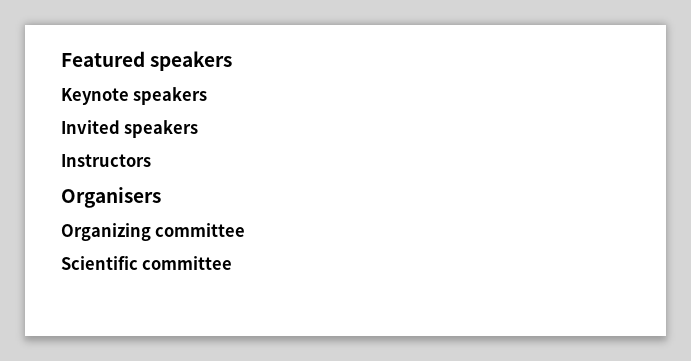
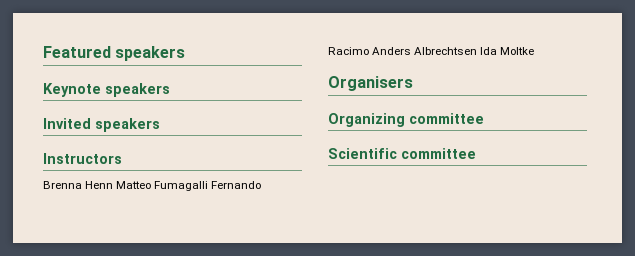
(151, 160) none -> [43,181,262,191] [328,47,535,55] // Brenna Henn Matteo Fumagalli Fernando Racimo Anders Albrechtsen Ida Moltke

